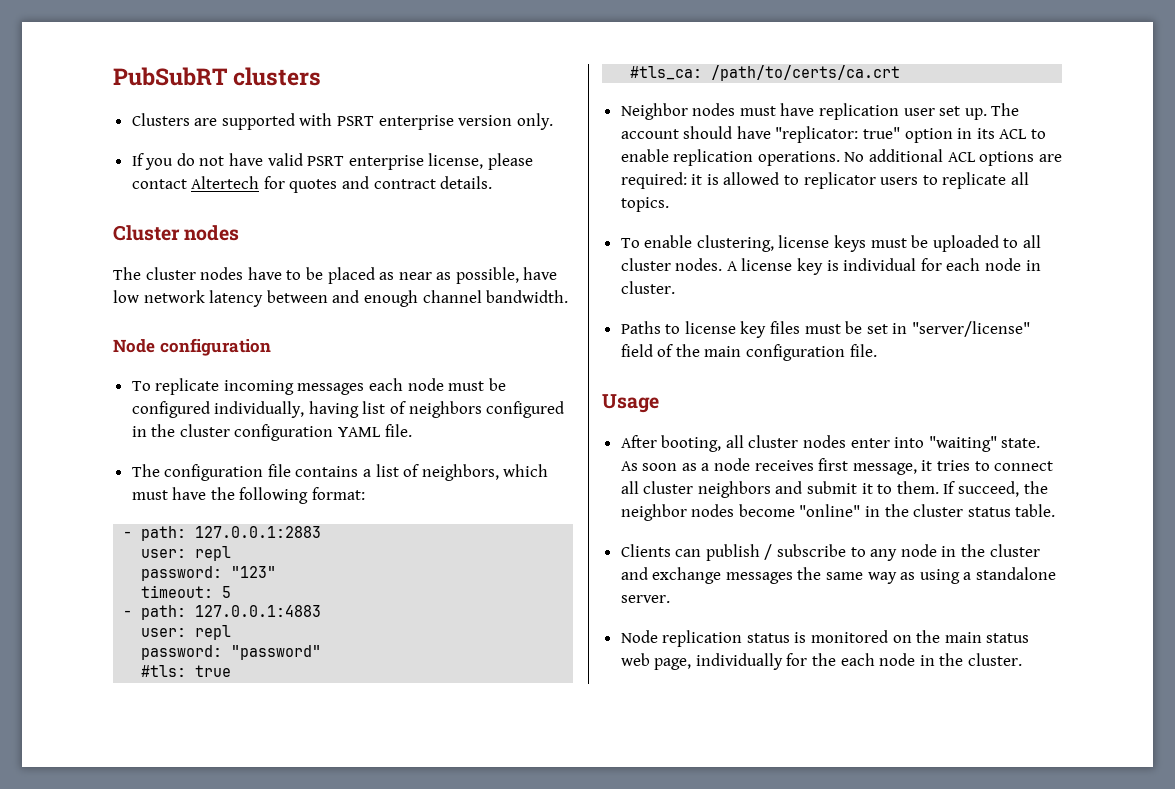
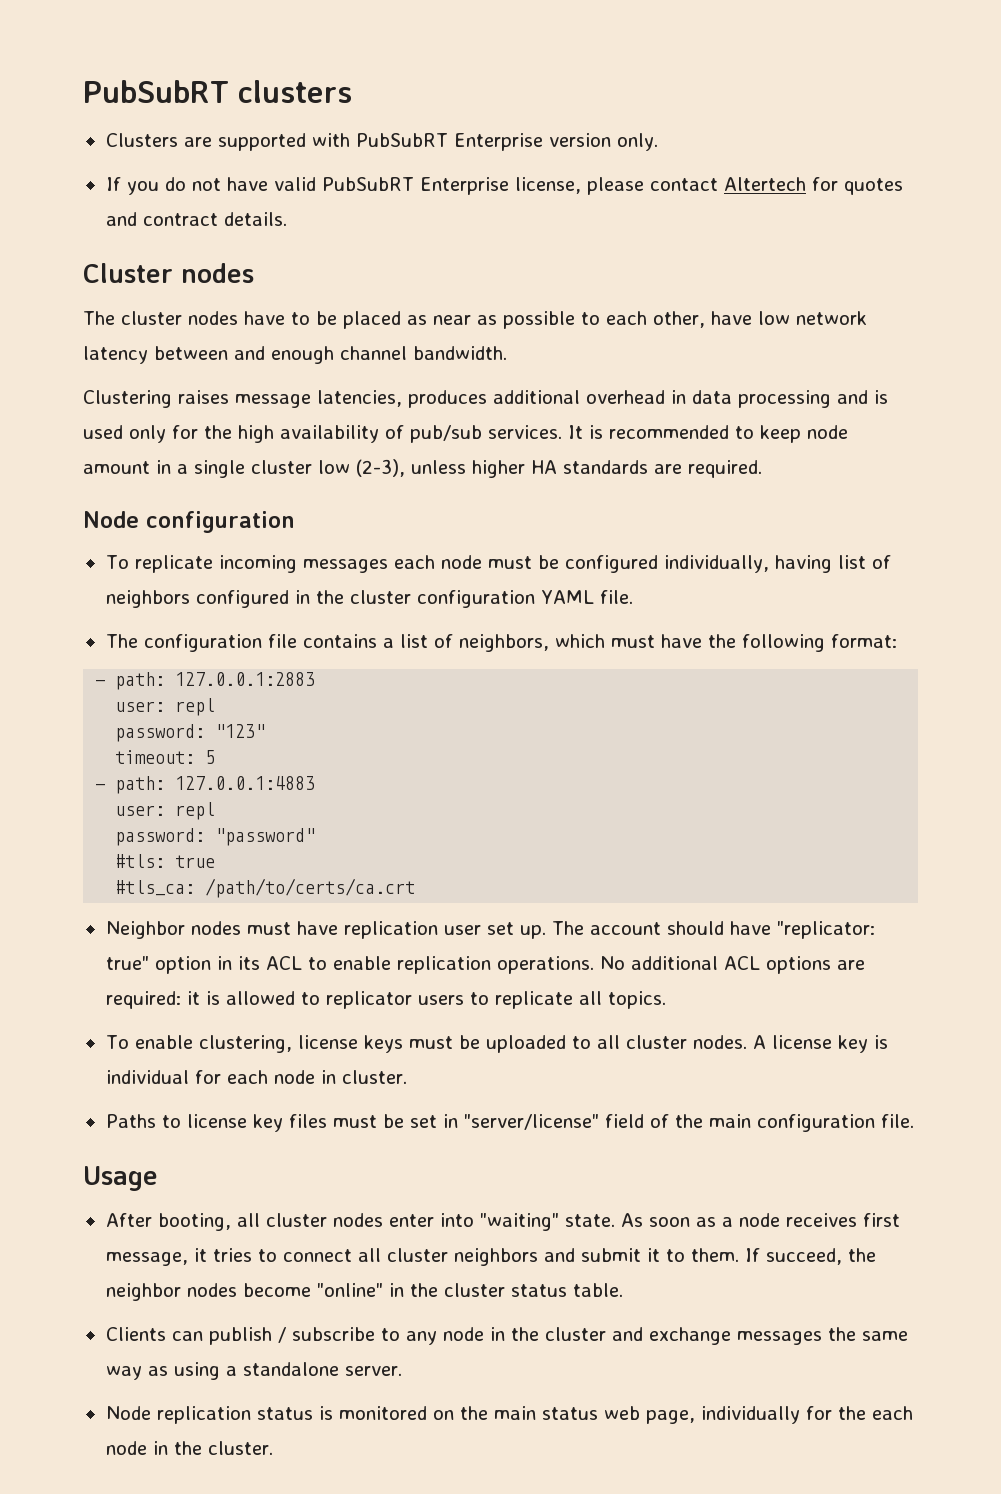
[337,115,454,130] PSRT enterprise -> [355,133,543,151] PubSubRT Enterprise
[307,155,424,170] PSRT enterprise -> [321,177,509,195] PubSubRT Enterprise
[455,267,519,284] possible, -> [503,311,705,329] possible to each other,
(569, 296) none -> [83,390,888,408] [83,425,848,443] [83,459,762,478] // Clustering raises message latencies, produces additional overhead in data processing and is used only for the high availability of pub/sub services. It is recommended to keep node amount in a single cluster low (2-3), unless higher HA standards are required.

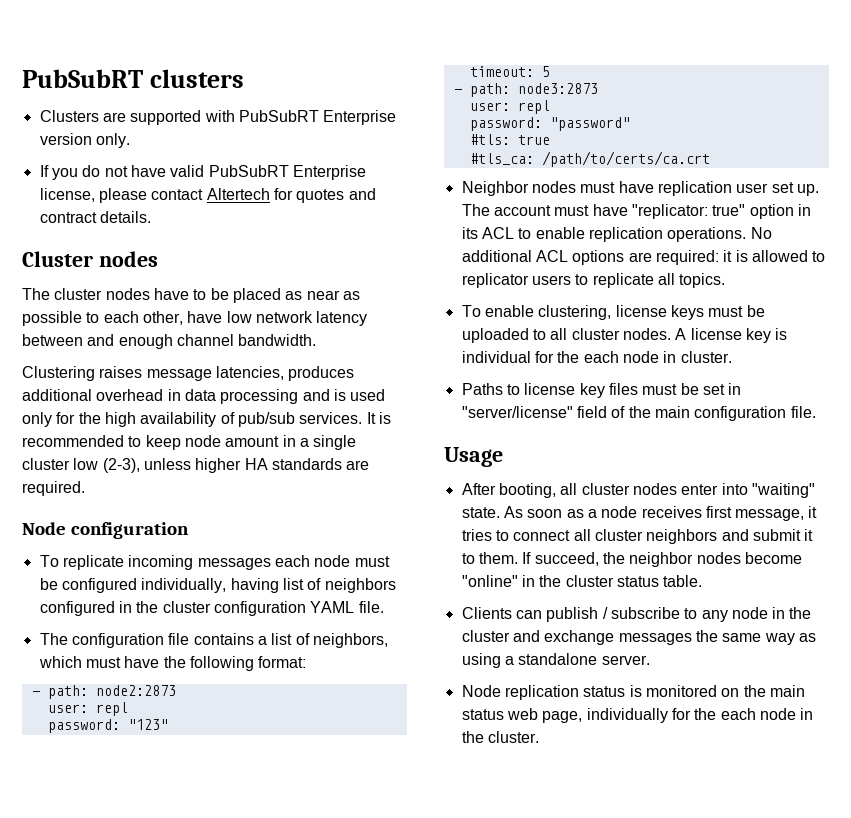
[175,672,316,686] 127.0.0.1:2883 -> [95,685,176,696] node2:2873
[175,776,316,790] 127.0.0.1:4883 -> [517,83,598,94] node3:2873
[666,921,724,935] should -> [554,205,590,216] must
(221, 1077) none -> [557,351,580,363] the

